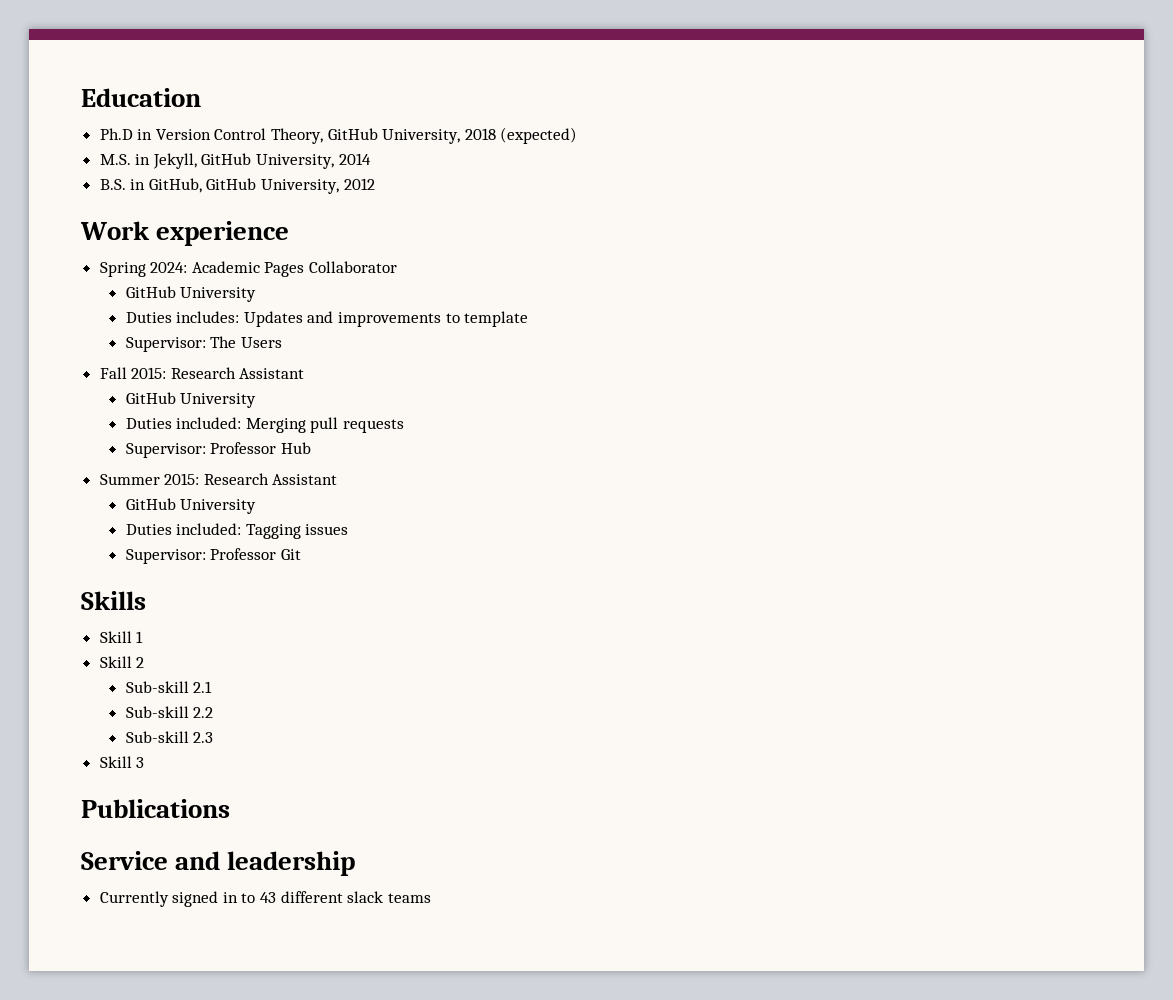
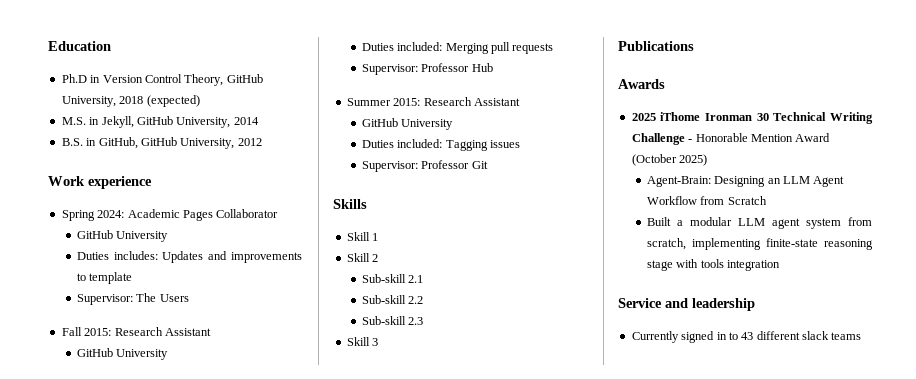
(230, 808) none -> [618,79,665,89] [631,112,873,124] [631,133,831,145] [631,154,708,166] [646,176,845,187] [646,196,767,205] [646,217,872,229] [646,238,873,250] [646,259,780,271] // Awards // 2025 iThome Ironman 30 Technical Writing Challenge - Honorable Mention Award (October 2025) // Agent-Brain: Designing an LLM Agent Workflow from Scratch // Built a modular LLM agent system from scratch, implementing finite-state reasoning stage with tools integration

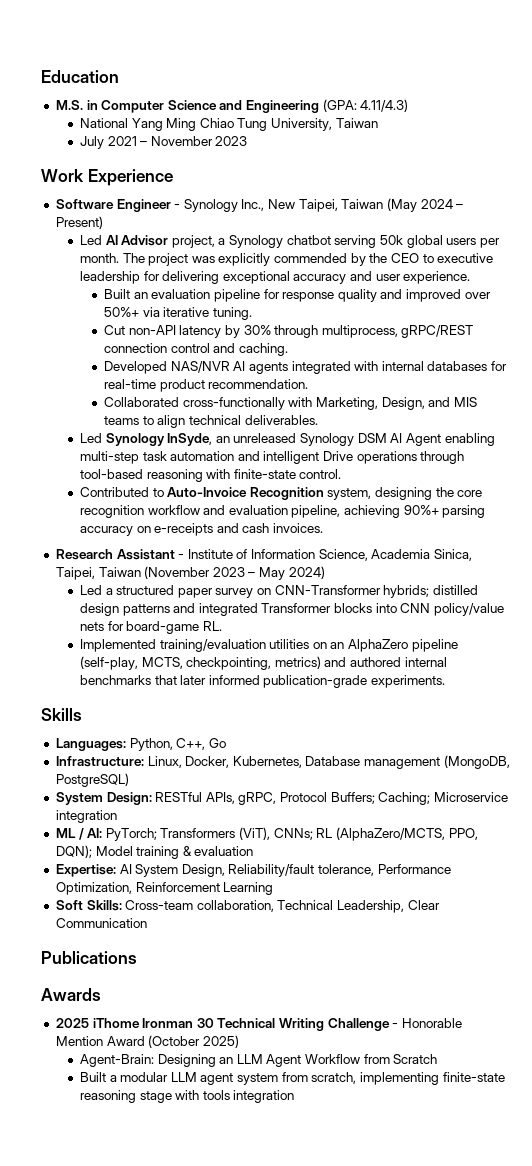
[61,74,263,86] [61,95,200,107] [61,116,259,128] [61,137,262,149] [48,176,152,189] [61,209,279,221] [76,230,169,242] [76,251,302,263] [76,272,133,284] [76,293,189,305] [61,327,211,336] [76,348,169,360] [361,42,554,54] [361,63,493,75] [346,97,520,106] [361,118,454,130] [361,139,520,151] [361,160,488,172] [333,199,367,209] [346,232,379,241] [346,253,379,262] [361,274,424,283] [361,295,424,304] [361,316,424,325] [346,337,379,346] Ph.D in Version Control Theory, GitHub University, 2018 (expected) // M.S. in Jekyll, GitHub University, 2014 // B.S. in GitHub, GitHub University, 2012 // Work experience // Spring 2024: Academic Pages Collaborator // GitHub University // Duties includes: Updates and improvements to template // Supervisor: The Users // Fall 2015: Research Assistant // GitHub University // Duties included: Merging pull requests // Supervisor: Professor Hub // Summer 2015: Research Assistant // GitHub University // Duties included: Tagging issues // Supervisor: Professor Git // Skills // Skill 1 // Skill 2 // Sub-skill 2.1 // Sub-skill 2.2 // Sub-skill 2.3 // Skill 3 -> [55,99,409,113] [79,118,378,131] [79,136,248,149] [41,169,173,186] [55,198,464,212] [55,216,103,229] [79,235,500,248] [79,253,494,266] [79,271,471,284] [103,289,491,302] [103,307,252,320] [103,325,474,338] [103,343,288,356] [103,361,508,374] [103,379,309,392] [103,397,477,410] [103,415,318,428] [79,433,495,446] [79,451,465,464] [79,469,342,482] [79,487,483,500] [79,505,486,518] [79,523,324,536] [55,549,473,561] [55,566,325,580] [79,585,479,598] [79,603,505,616] [79,621,222,634] [79,639,458,652] [79,656,447,670] [79,675,446,688] [41,708,82,721] [55,738,226,751] [55,755,510,769] [55,773,129,787] [55,792,509,805] [55,810,117,823] [55,827,478,841] [55,845,254,859] [55,864,451,877] [55,882,274,895] [55,900,440,913] [55,918,147,928] M.S. in Computer Science and Engineering (GPA: 4.11/4.3) // National Yang Ming Chiao Tung University, Taiwan // July 2021 – November 2023 // Work Experience // Software Engineer - Synology Inc., New Taipei, Taiwan (May 2024 – Present) // Led AI Advisor project, a Synology chatbot serving 50k global users per month. The project was explicitly commended by the CEO to executive leadership for delivering exceptional accuracy and user experience. // Built an evaluation pipeline for response quality and improved over 50%+ via iterative tuning. // Cut non-API latency by 30% through multiprocess, gRPC/REST connection control and caching. // Developed NAS/NVR AI agents integrated with internal databases for real-time product recommendation. // Collaborated cross-functionally with Marketing, Design, and MIS teams to align technical deliverables. // Led Synology InSyde, an unreleased Synology DSM AI Agent enabling multi-step task automation and intelligent Drive operations through tool-based reasoning with finite-state control. // Contributed to Auto-Invoice Recognition system, designing the core recognition workflow and evaluation pipeline, achieving 90%+ parsing accuracy on e-receipts and cash invoices. // Research Assistant - Institute of Information Science, Academia Sinica, Taipei, Taiwan (November 2023 – May 2024) // Led a structured paper survey on CNN-Transformer hybrids; distilled design patterns and integrated Transformer blocks into CNN policy/value nets for board-game RL. // Implemented training/evaluation utilities on an AlphaZero pipeline (self-play, MCTS, checkpointing, metrics) and authored internal benchmarks that later informed publication-grade experiments. // Skills // Languages: Python, C++, Go // Infrastructure: Linux, Docker, Kubernetes, Database management (MongoDB, PostgreSQL) // System Design: RESTful APIs, gRPC, Protocol Buffers; Caching; Microservice integration // ML / AI: PyTorch; Transformers (ViT), CNNs; RL (AlphaZero/MCTS, PPO, DQN); Model training & evaluation // Expertise: AI System Design, Reliability/fault tolerance, Performance Optimization, Reinforcement Learning // Soft Skills: Cross-team collaboration, Technical Leadership, Clear Communication
[618,298,755,311] [631,331,862,343] // Service and leadership // Currently signed in to 43 different slack teams -> (295, 1096) none

